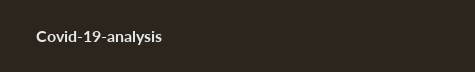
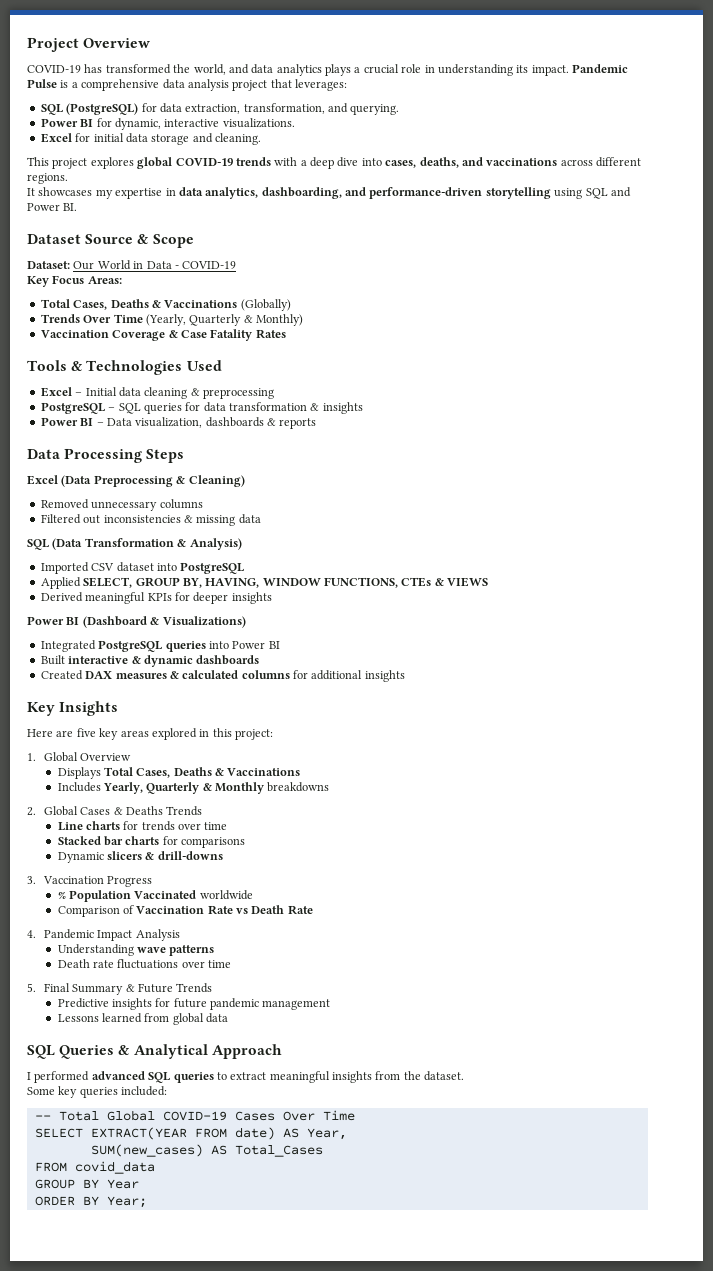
[36,31,162,45] Covid-19-analysis -> [27,37,151,52] [27,64,628,76] [27,79,347,91] [40,103,400,115] [40,118,295,130] [40,133,261,145] [27,157,641,169] [27,173,68,184] [27,187,631,199] [27,203,78,211] [27,234,194,248] [27,260,237,270] [27,275,122,287] [40,299,291,311] [40,314,303,326] [40,329,286,341] [27,360,222,375] [40,387,274,399] [40,402,363,414] [40,417,317,429] [27,448,185,463] [27,475,245,487] [40,499,203,511] [40,514,261,526] [27,538,242,550] [40,562,245,574] [40,577,489,589] [40,592,272,604] [27,616,246,628] [40,640,280,652] [40,655,260,667] [40,670,405,682] [27,701,119,716] [27,728,273,740] [27,752,132,762] [57,767,301,779] [57,782,330,794] [27,806,203,816] [57,821,228,831] [57,836,246,848] [57,851,223,863] [27,876,153,887] [57,890,253,902] [57,905,313,917] [27,929,180,941] [57,944,215,956] [57,959,232,969] [27,983,213,995] [57,998,331,1010] [57,1013,229,1025] [27,1044,282,1059] [27,1071,465,1083] [27,1086,168,1098] [34,1110,355,1121] [34,1127,347,1140] [90,1144,323,1157] [34,1161,155,1174] [34,1179,139,1189] [34,1196,147,1208] Project Overview // COVID-19 has transformed the world, and data analytics plays a crucial role in understanding its impact. Pandemic Pulse is a comprehensive data analysis project that leverages: // SQL (PostgreSQL) for data extraction, transformation, and querying. // Power BI for dynamic, interactive visualizations. // Excel for initial data storage and cleaning. // This project explores global COVID-19 trends with a deep dive into cases, deaths, and vaccinations across different regions. // It showcases my expertise in data analytics, dashboarding, and performance-driven storytelling using SQL and Power BI. // Dataset Source & Scope // Dataset: Our World in Data - COVID-19 // Key Focus Areas: // Total Cases, Deaths & Vaccinations (Globally) // Trends Over Time (Yearly, Quarterly & Monthly) // Vaccination Coverage & Case Fatality Rates // Tools & Technologies Used // Excel – Initial data cleaning & preprocessing // PostgreSQL – SQL queries for data transformation & insights // Power BI – Data visualization, dashboards & reports // Data Processing Steps // Excel (Data Preprocessing & Cleaning) // Removed unnecessary columns // Filtered out inconsistencies & missing data // SQL (Data Transformation & Analysis) // Imported CSV dataset into PostgreSQL // Applied SELECT, GROUP BY, HAVING, WINDOW FUNCTIONS, CTEs & VIEWS // Derived meaningful KPIs for deeper insights // Power BI (Dashboard & Visualizations) // Integrated PostgreSQL queries into Power BI // Built interactive & dynamic dashboards // Created DAX measures & calculated columns for additional insights // Key Insights // Here are five key areas explored in this project: // 1. Global Overview // Displays Total Cases, Deaths & Vaccinations // Includes Yearly, Quarterly & Monthly breakdowns // 2. Global Cases & Deaths Trends // Line charts for trends over time // Stacked bar charts for comparisons // Dynamic slicers & drill-downs // 3. Vaccination Progress // % Population Vaccinated worldwide // Comparison of Vaccination Rate vs Death Rate // 4. Pandemic Impact Analysis // Understanding wave patterns // Death rate fluctuations over time // 5. Final Summary & Future Trends // Predictive insights for future pandemic management // Lessons learned from global data // SQL Queries & Analytical Approach // I performed advanced SQL queries to extract meaningful insights from the dataset. // Some key queries included: // -- Total Global COVID-19 Cases Over Time // SELECT EXTRACT(YEAR FROM date) AS Year, // SUM(new_cases) AS Total_Cases // FROM covid_data // GROUP BY Year // ORDER BY Year;

